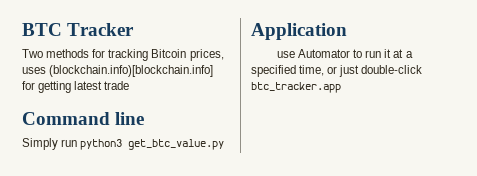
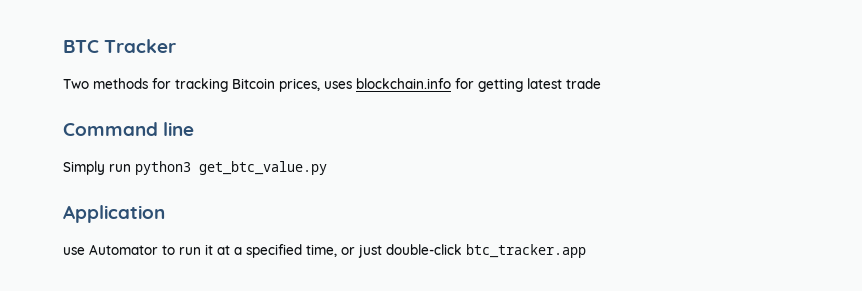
[49,65,214,77] (blockchain.info)[blockchain.info] -> [356,78,451,89] blockchain.info

